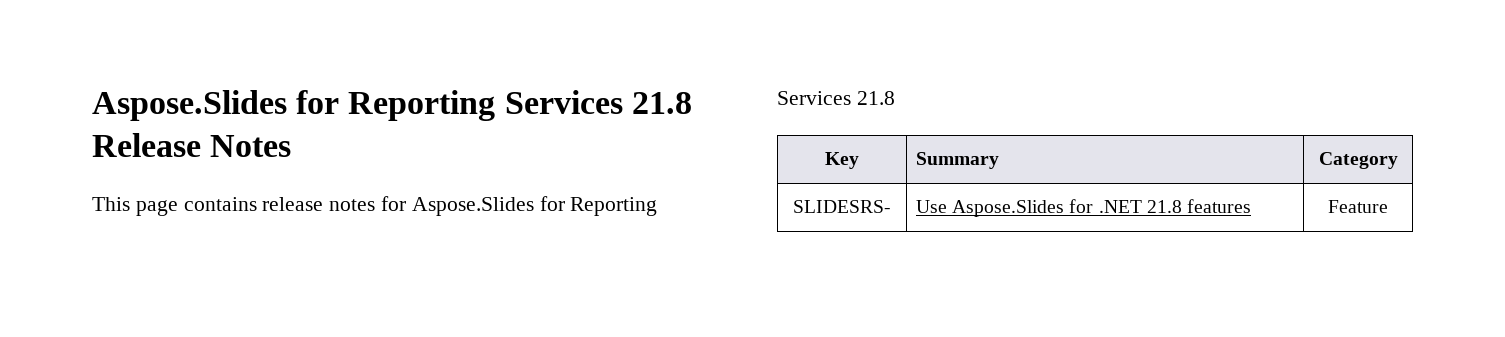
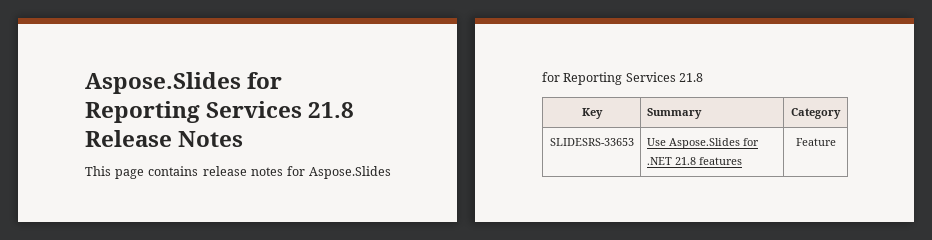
[793,200,891,213] SLIDESRS- -> [549,138,634,146] SLIDESRS-33653

